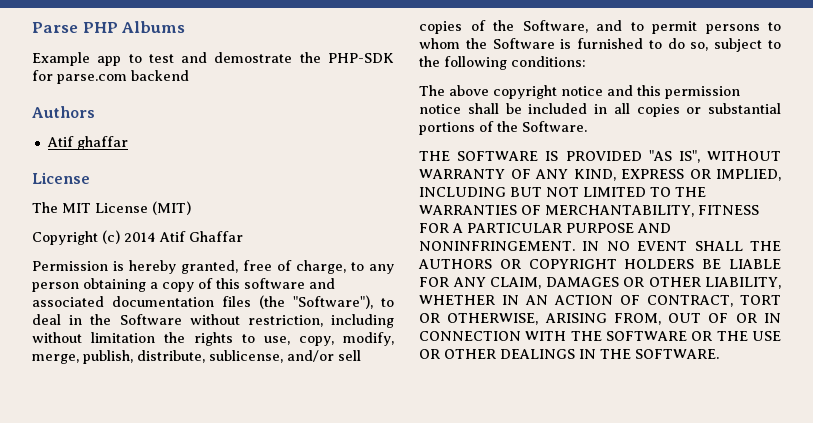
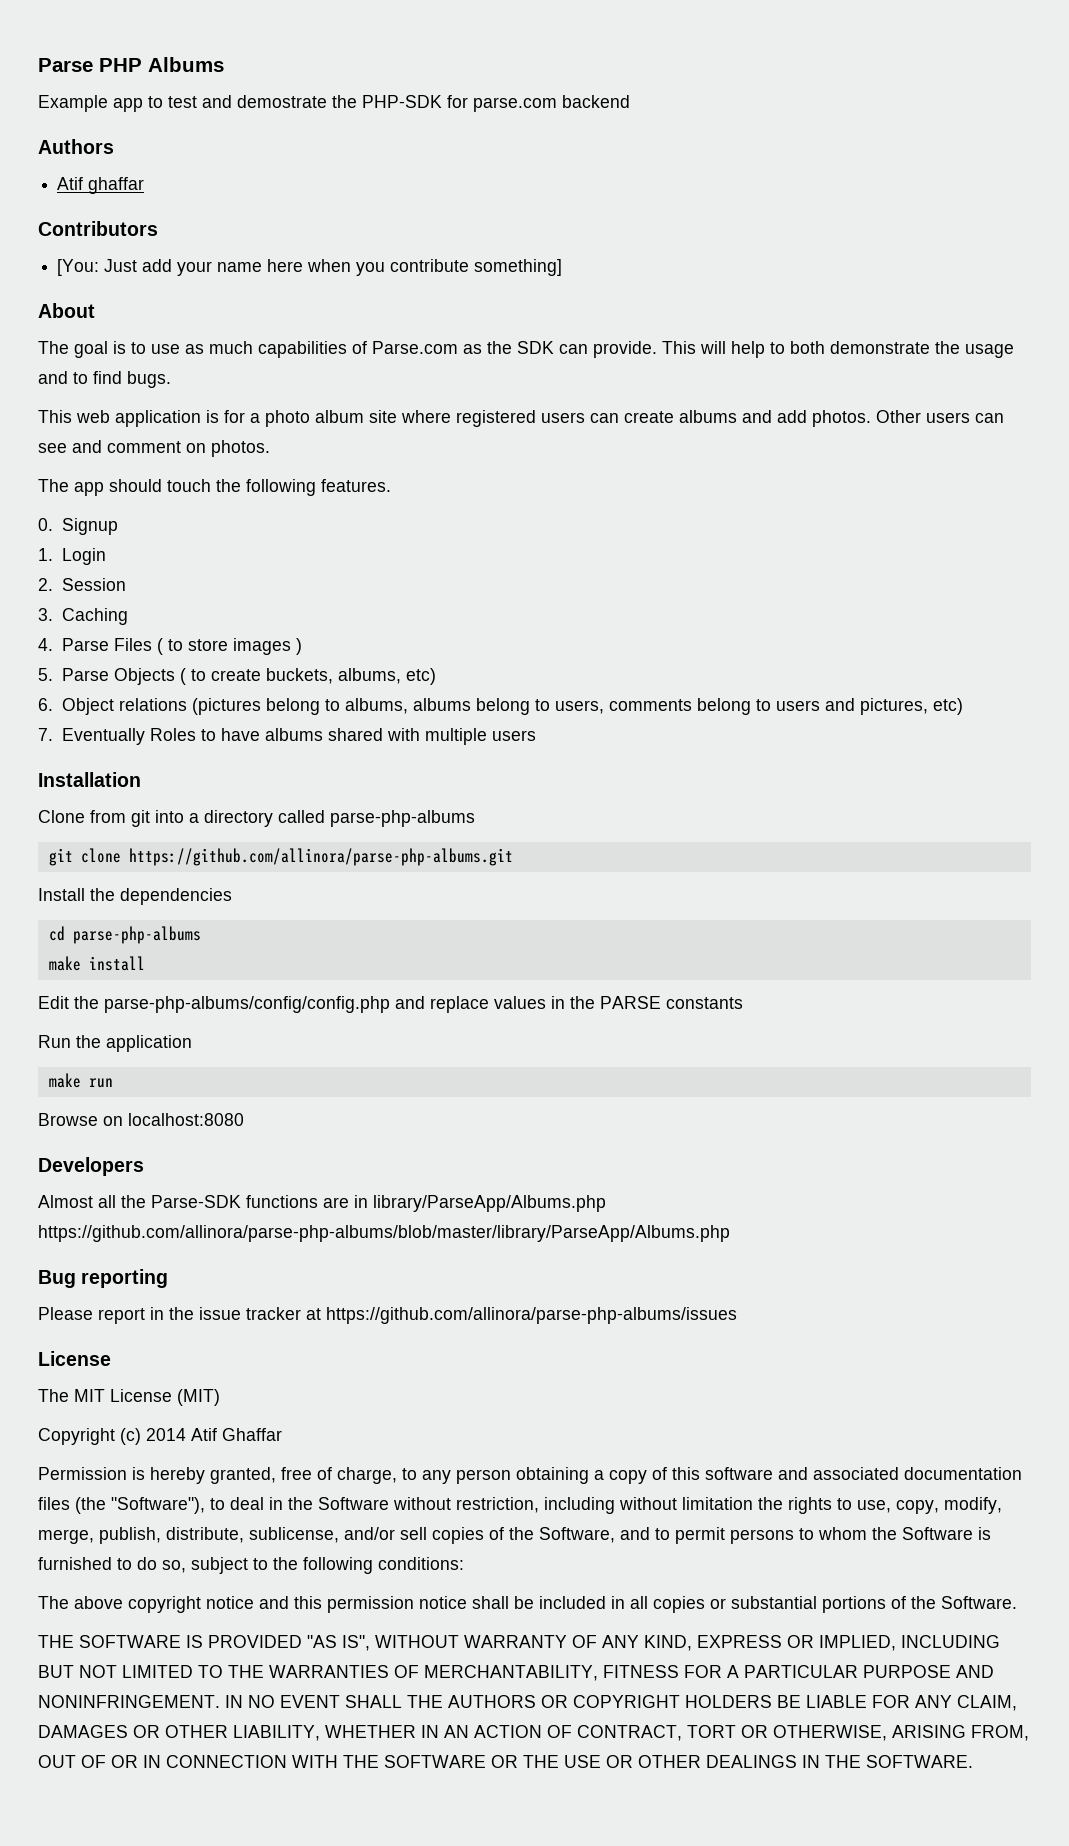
(128, 143) none -> [38,221,158,236] [57,259,563,276] [38,303,95,318] [38,341,1014,358] [38,371,171,388] [38,410,1004,427] [38,440,270,457] [38,479,391,496] [38,518,118,535] [38,548,106,565] [38,578,126,591] [38,608,128,625] [38,638,302,655] [38,668,436,685] [38,698,963,715] [38,728,536,745] [38,772,141,787] [38,810,475,827] [48,848,513,866] [38,888,232,905] [48,926,201,944] [48,956,145,971] [38,996,743,1013] [38,1035,192,1052] [48,1073,113,1088] [38,1113,244,1126] [38,1157,144,1176] [38,1195,606,1212] [38,1225,730,1242] [38,1269,169,1288] [38,1307,737,1324] // Contributors // [You: Just add your name here when you contribute something] // About // The goal is to use as much capabilities of Parse.com as the SDK can provide. This will help to both demonstrate the usage and to find bugs. // This web application is for a photo album site where registered users can create albums and add photos. Other users can see and comment on photos. // The app should touch the following features. // 0. Signup // 1. Login // 2. Session // 3. Caching // 4. Parse Files ( to store images ) // 5. Parse Objects ( to create buckets, albums, etc) // 6. Object relations (pictures belong to albums, albums belong to users, comments belong to users and pictures, etc) // 7. Eventually Roles to have albums shared with multiple users // Installation // Clone from git into a directory called parse-php-albums // git clone https://github.com/allinora/parse-php-albums.git // Install the dependencies // cd parse-php-albums // make install // Edit the parse-php-albums/config/config.php and replace values in the PARSE constants // Run the application // make run // Browse on localhost:8080 // Developers // Almost all the Parse-SDK functions are in library/ParseApp/Albums.php https://github.com/allinora/parse-php-albums/blob/master/library/ParseApp/Albums.php // Bug reporting // Please report in the issue tracker at https://github.com/allinora/parse-php-albums/issues

